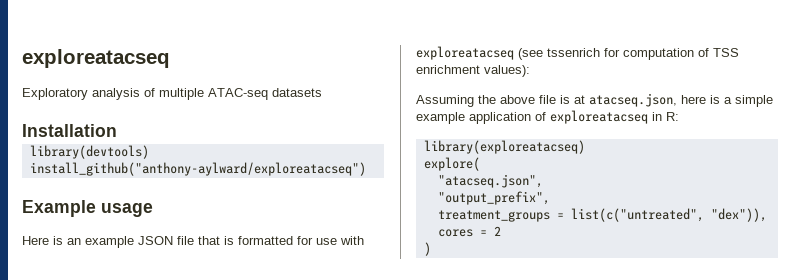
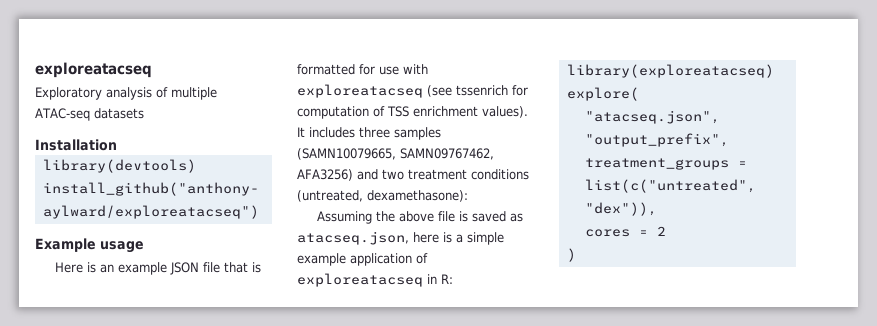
[484,65,530,77] values): -> [482,106,528,118] [297,127,441,140] [297,148,494,160] [297,169,529,181] [297,190,468,202] values). It includes three samples (SAMN10079665, SAMN09767462, AFA3256) and two treatment conditions (untreated, dexamethasone):
[574,95,585,104] at -> [471,211,523,222] saved as

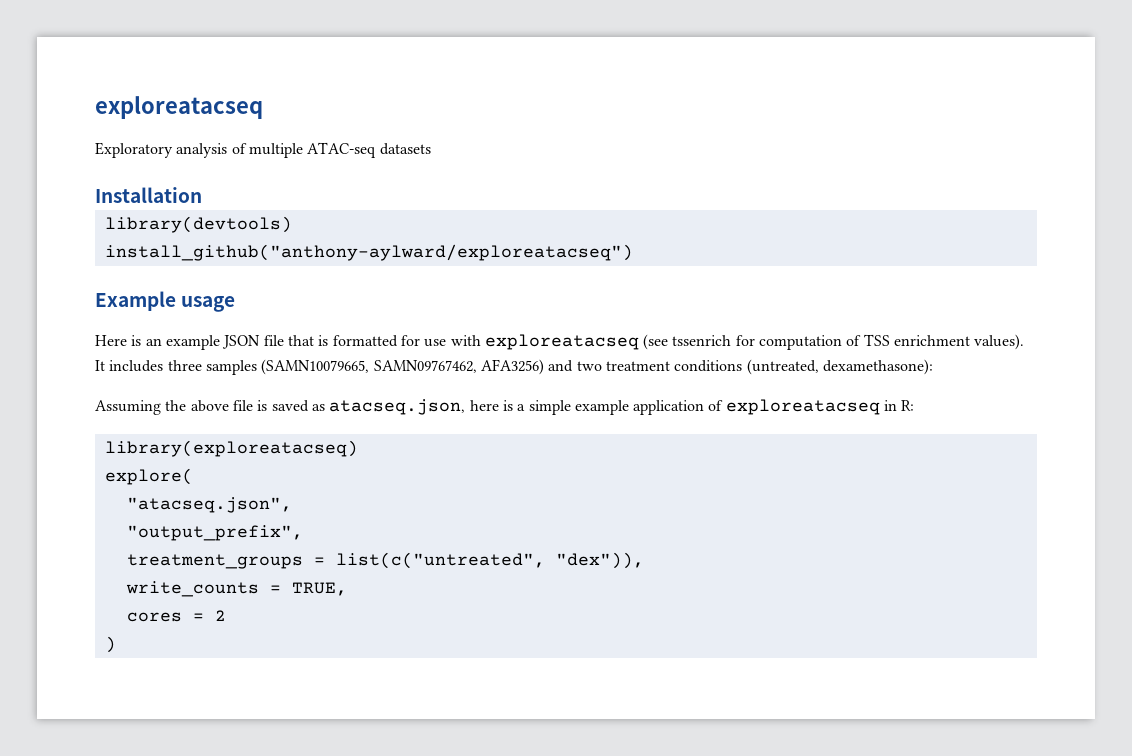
(657, 209) none -> [125,581,347,597] // write_counts = TRUE,

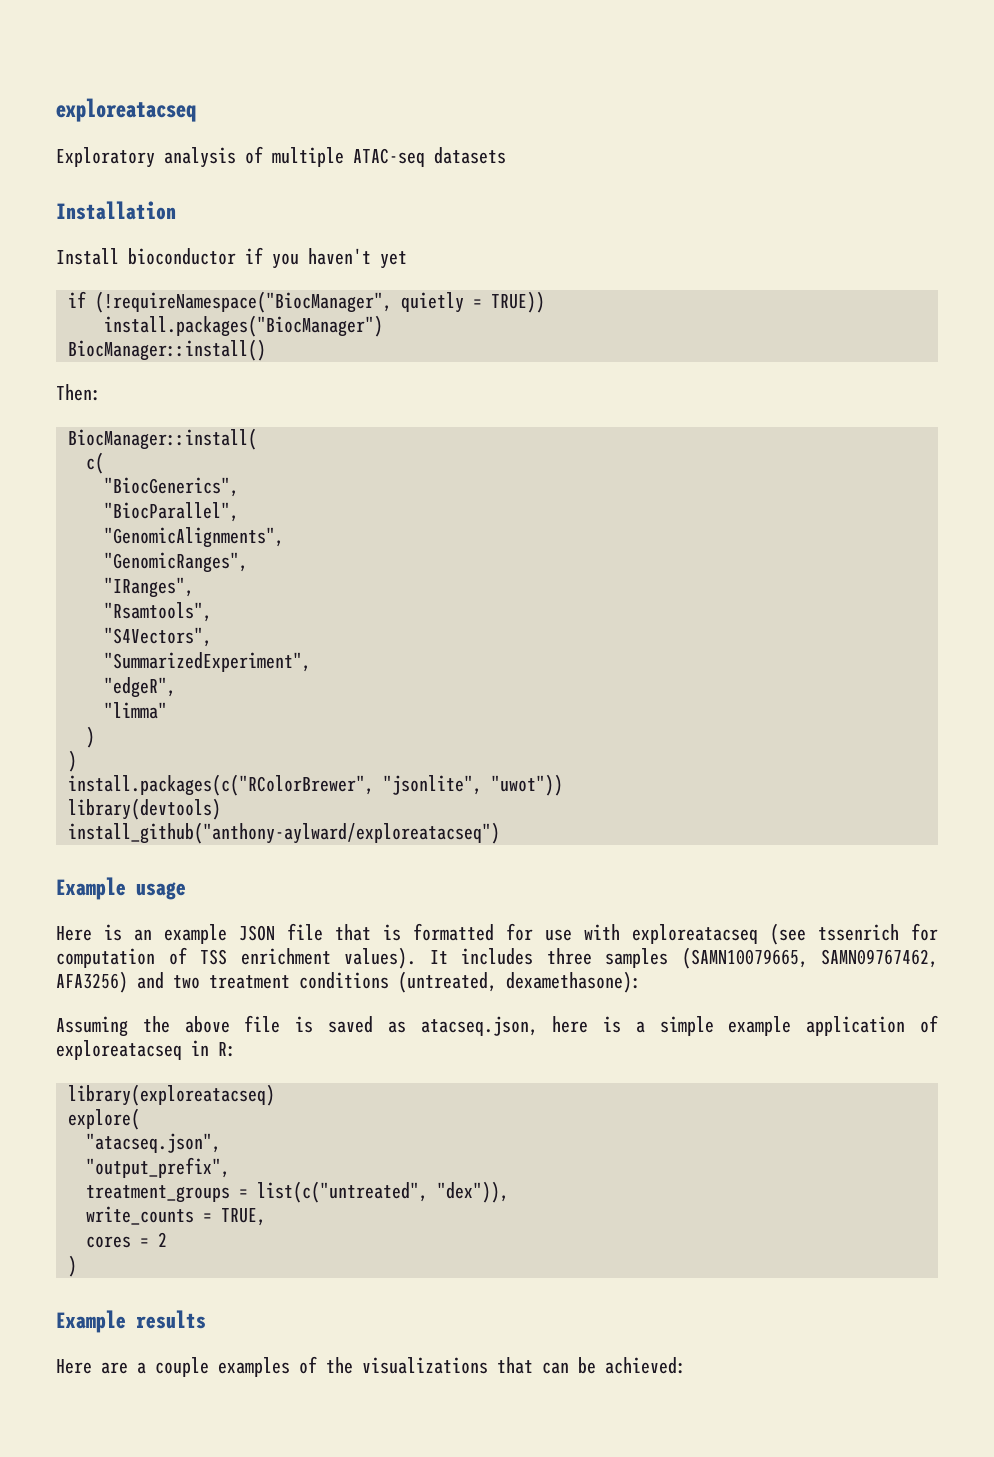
(202, 195) none -> [56,247,407,269] [68,291,545,313] [104,315,383,337] [68,339,266,361] [56,384,101,401] [68,428,257,450] [86,452,104,474] [104,477,239,497] [104,502,239,522] [104,527,284,548] [104,552,248,573] [104,577,194,598] [104,602,212,622] [104,627,212,647] [104,652,311,672] [104,677,176,698] [104,702,167,719] [86,726,95,748] [68,750,77,772] [68,774,563,796] // Install bioconductor if you haven't yet // if (!requireNamespace("BiocManager", quietly = TRUE)) // install.packages("BiocManager") // BiocManager::install() // Then: // BiocManager::install( // c( // "BiocGenerics", // "BiocParallel", // "GenomicAlignments", // "GenomicRanges", // "IRanges", // "Rsamtools", // "S4Vectors", // "SummarizedExperiment", // "edgeR", // "limma" // ) // ) // install.packages(c("RColorBrewer", "jsonlite", "uwot"))
(116, 644) none -> [56,1310,206,1333] [56,1356,686,1377] // Example results // Here are a couple examples of the visualizations that can be achieved:

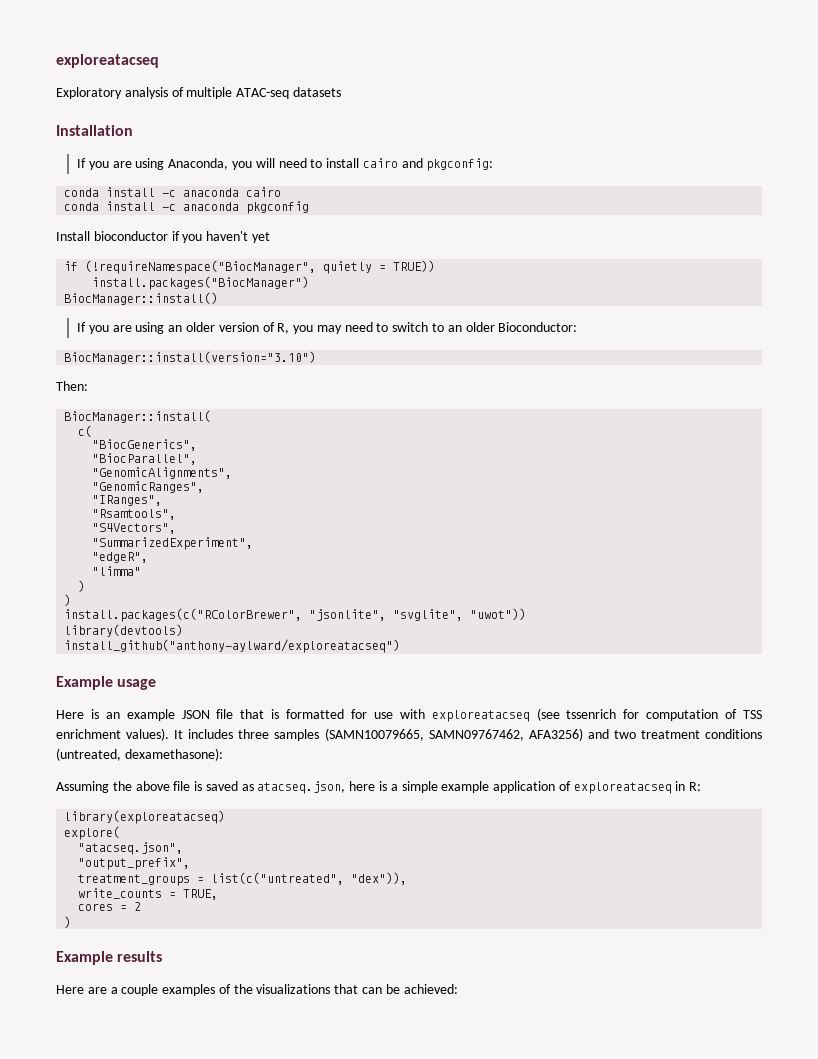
(176, 210) none -> [77,158,494,171] [64,187,282,197] [64,201,310,214] // If you are using Anaconda, you will need to install cairo and pkgconfig: // conda install -c anaconda cairo // conda install -c anaconda pkgconfig
(266, 350) none -> [77,322,578,334] [64,351,317,364] // If you are using an older version of R, you may need to switch to an older Bioconductor: // BiocManager::install(version="3.10")
(482, 785) none -> [393,609,464,621] "svglite",

